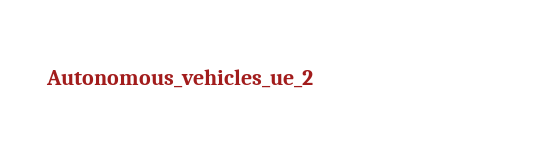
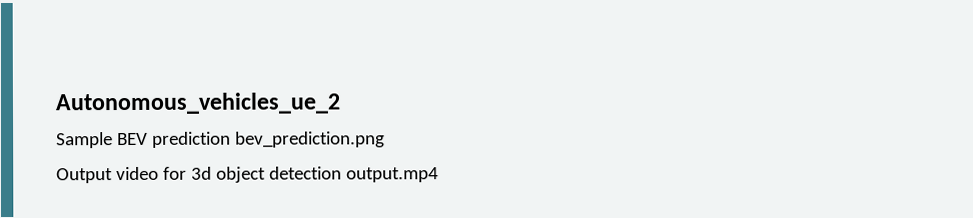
(313, 78) none -> [56,131,385,149] [56,166,439,184] // Sample BEV prediction bev_prediction.png // Output video for 3d object detection output.mp4

